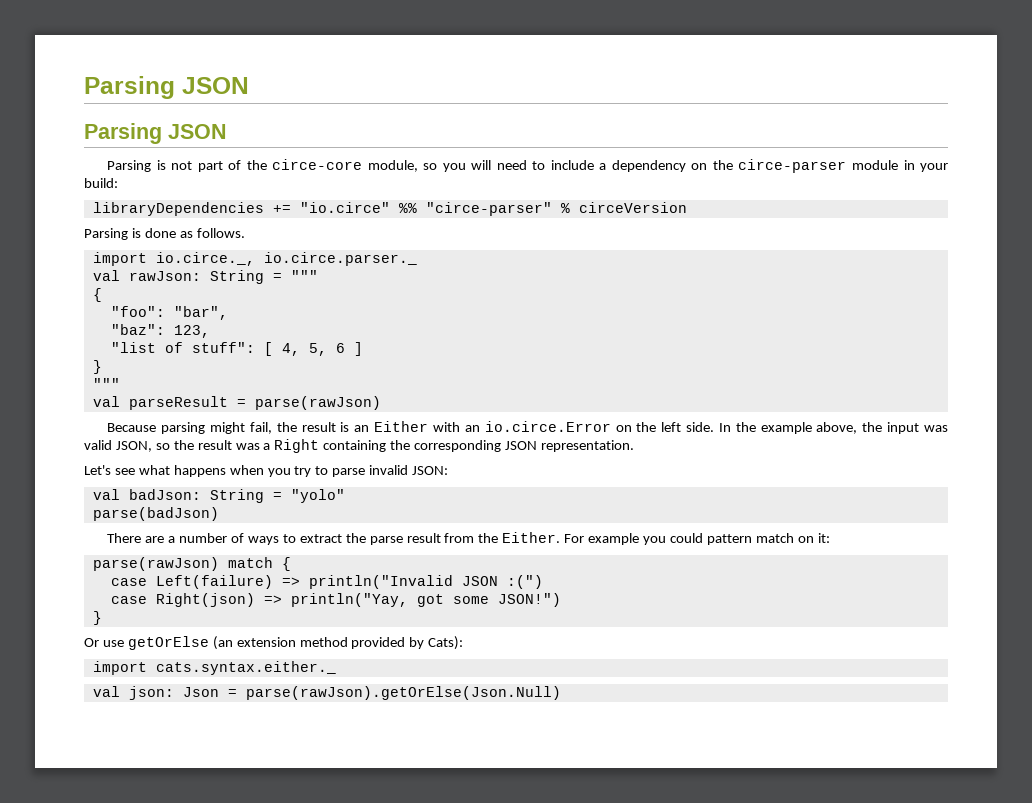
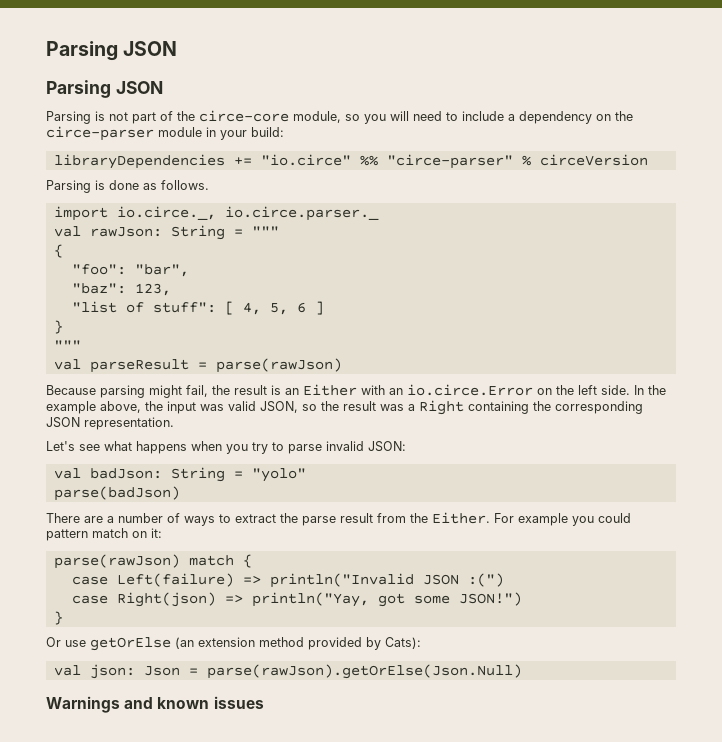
[92,661,336,675] // import cats.syntax.either._ -> (421, 643) none
(561, 693) none -> [46,696,264,713] // Warnings and known issues

